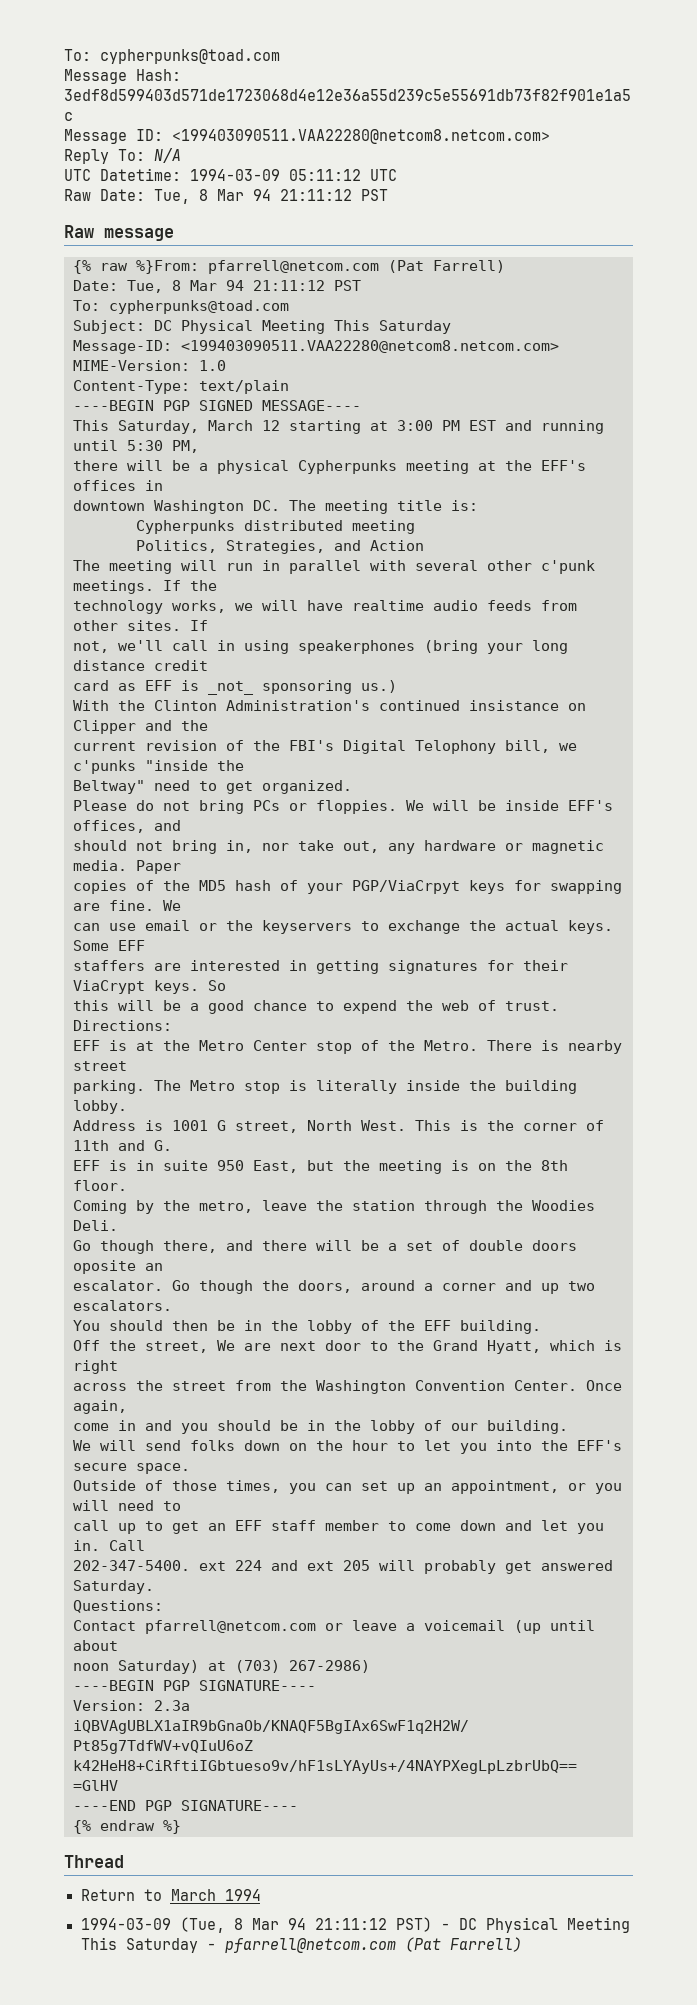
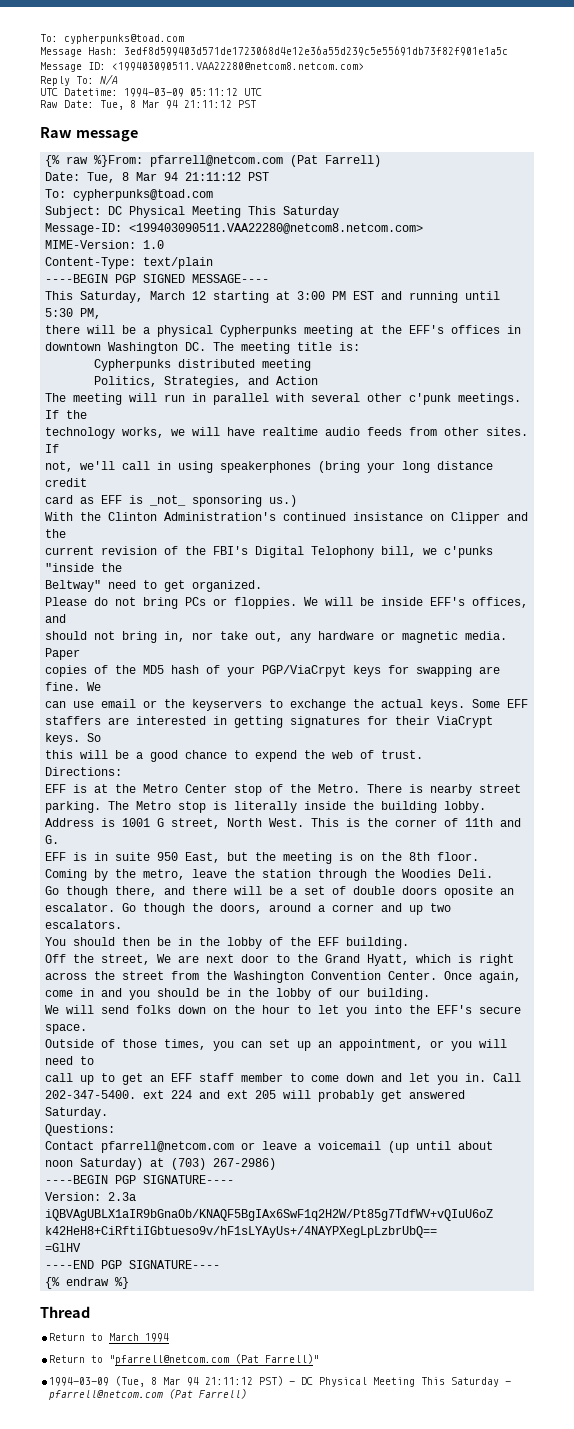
(261, 1895) none -> [49,1354,320,1365] // Return to "pfarrell@netcom.com (Pat Farrell)"

